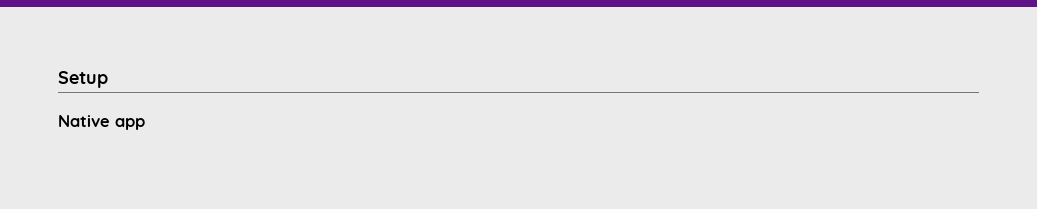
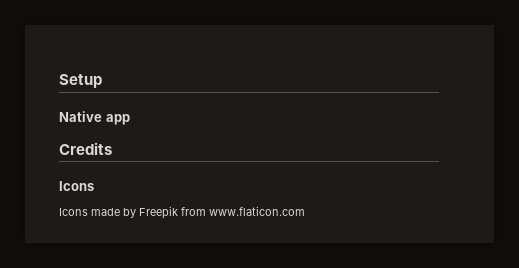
(145, 124) none -> [59,142,112,155] [59,181,94,191] [59,206,305,219] // Credits // Icons // Icons made by Freepik from www.flaticon.com

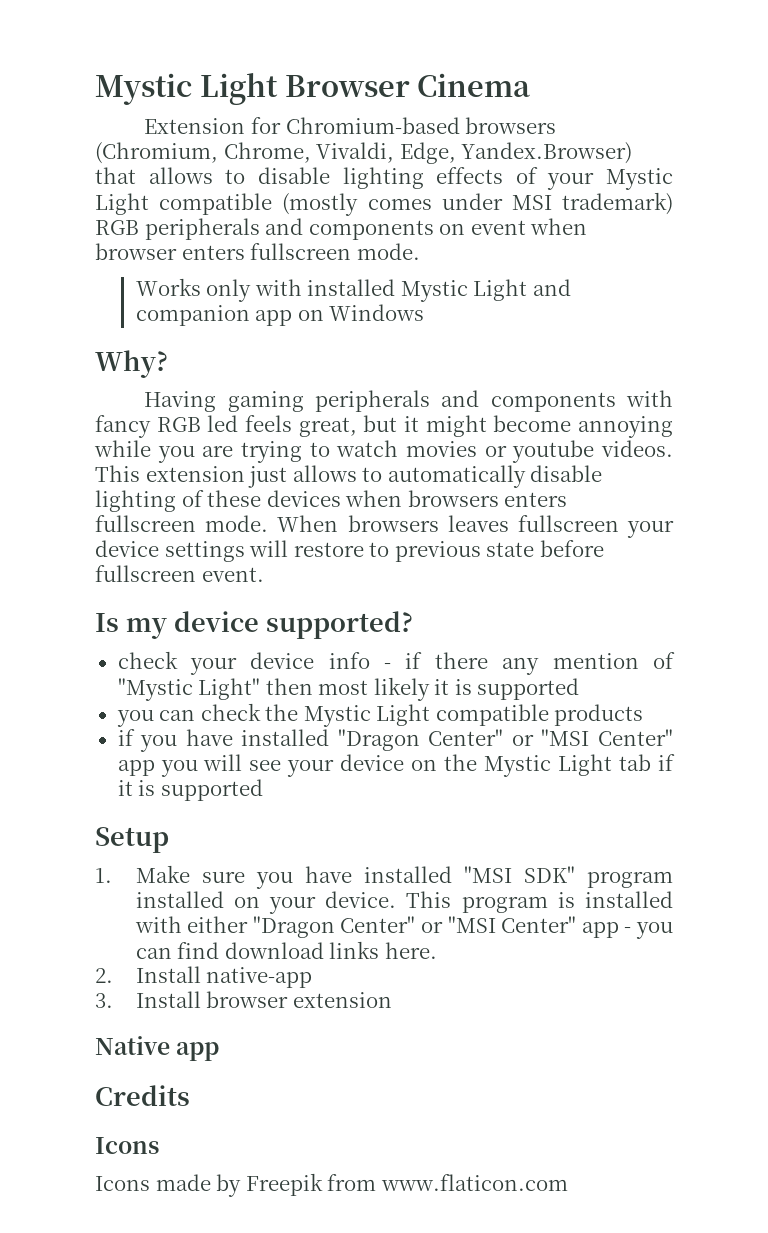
[59,74,102,88] Setup -> [95,73,531,105] [144,117,557,134] [95,142,633,164] [95,167,673,190] [95,192,673,216] [95,218,588,240] [95,243,420,260] [135,278,571,302] [135,304,425,326] [95,350,168,378] [144,390,674,412] [95,415,674,438] [94,440,674,463] [95,465,603,488] [95,490,568,512] [95,515,674,538] [95,540,604,562] [95,565,264,582] [95,611,413,639] [117,651,675,675] [117,677,580,701] [116,703,644,727] [117,729,674,752] [117,754,676,777] [117,779,263,801] [95,827,169,853] [95,865,673,889] [135,891,673,914] [134,916,673,939] [135,941,437,959] [95,966,313,988] [95,991,392,1008] Mystic Light Browser Cinema // Extension for Chromium-based browsers (Chromium, Chrome, Vivaldi, Edge, Yandex.Browser) that allows to disable lighting effects of your Mystic Light compatible (mostly comes under MSI trademark) RGB peripherals and components on event when browser enters fullscreen mode. // Works only with installed Mystic Light and companion app on Windows // Why? // Having gaming peripherals and components with fancy RGB led feels great, but it might become annoying while you are trying to watch movies or youtube videos. This extension just allows to automatically disable lighting of these devices when browsers enters fullscreen mode. When browsers leaves fullscreen your device settings will restore to previous state before fullscreen event. // Is my device supported? // check your device info - if there any mention of "Mystic Light" then most likely it is supported // you can check the Mystic Light compatible products // if you have installed "Dragon Center" or "MSI Center" app you will see your device on the Mystic Light tab if it is supported // Setup // 1. Make sure you have installed "MSI SDK" program installed on your device. This program is installed with either "Dragon Center" or "MSI Center" app - you can find download links here. // 2. Install native-app // 3. Install browser extension

